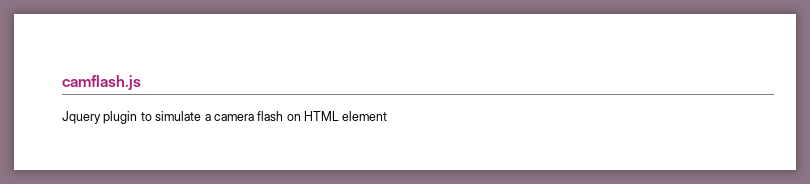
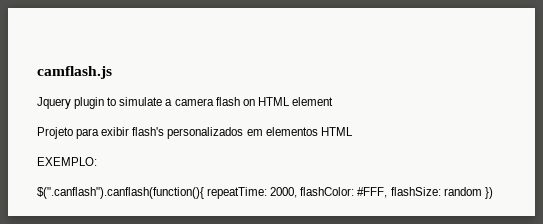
(388, 116) none -> [37,127,353,139] [37,157,97,166] [37,187,493,199] // Projeto para exibir flash's personalizados em elementos HTML // EXEMPLO: // $(".canflash").canflash(function(){ repeatTime: 2000, flashColor: #FFF, flashSize: random })

